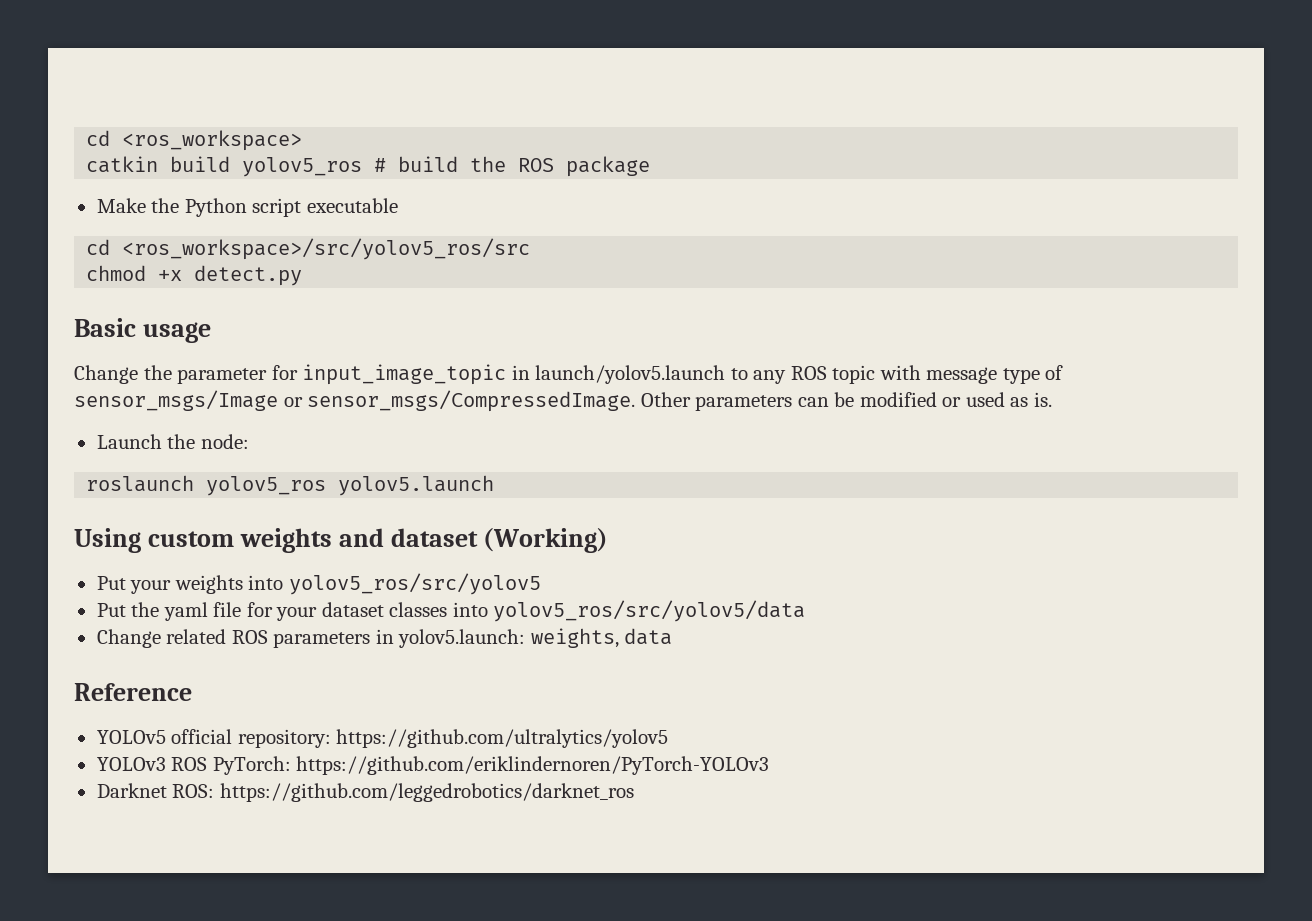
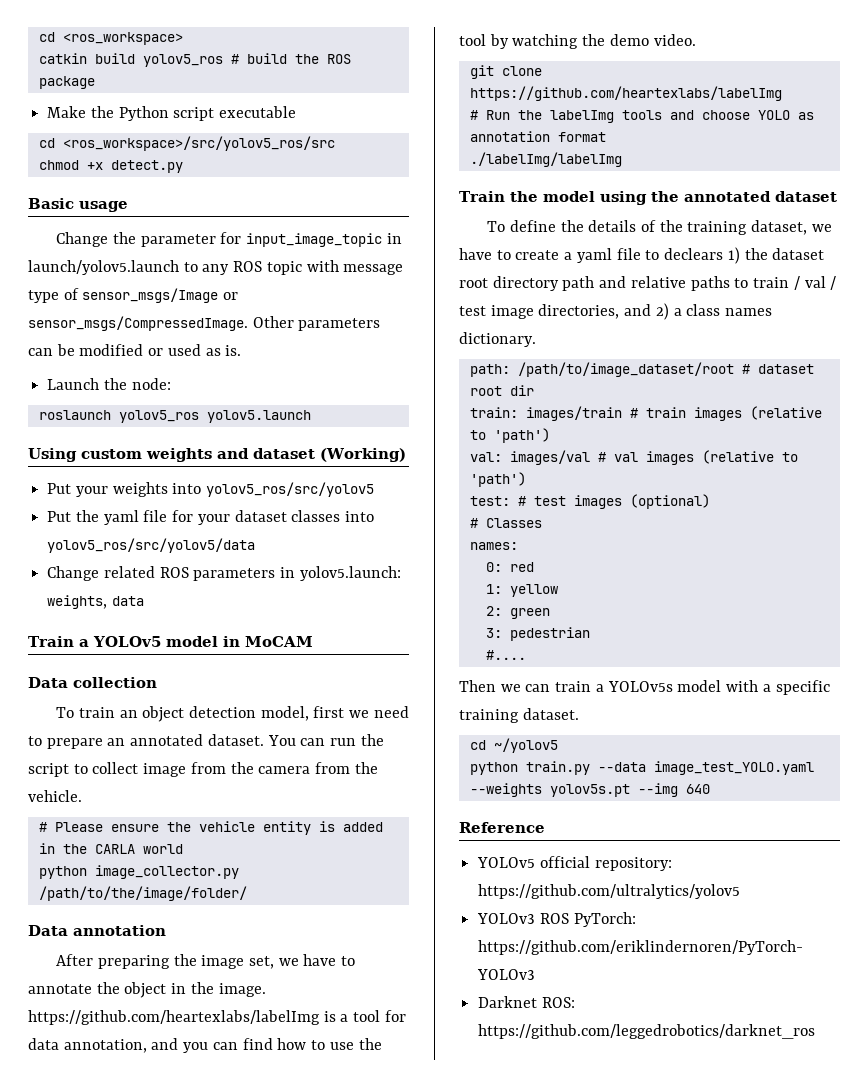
(673, 636) none -> [28,636,313,647] [28,677,157,688] [56,706,409,722] [28,734,384,749] [28,762,378,777] [28,790,82,802] [38,821,383,835] [38,843,183,854] [38,865,239,879] [38,886,247,901] [28,925,166,936] [56,954,356,969] [28,982,266,998] [28,1010,406,1025] [28,1038,382,1053] [459,34,696,49] [469,65,542,79] [469,86,782,101] [469,110,814,123] [469,131,606,142] [469,152,622,167] [459,191,837,205] [487,220,832,235] [459,247,825,264] [459,276,837,291] [459,303,773,320] [459,332,536,347] [469,362,814,377] [469,385,534,396] [469,406,822,421] [469,428,550,443] [469,450,798,465] [469,472,526,487] [469,494,710,509] [469,518,542,528] [469,542,518,550] [485,562,534,572] [485,584,558,597] [485,606,550,619] [485,627,590,641] [485,650,526,660] [459,680,830,695] [459,708,579,723] [469,738,558,753] [469,761,814,775] [469,783,710,797] // Train a YOLOv5 model in MoCAM // Data collection // To train an object detection model, first we need to prepare an annotated dataset. You can run the script to collect image from the camera from the vehicle. // # Please ensure the vehicle entity is added in the CARLA world // python image_collector.py /path/to/the/image/folder/ // Data annotation // After preparing the image set, we have to annotate the object in the image. https://github.com/heartexlabs/labelImg is a tool for data annotation, and you can find how to use the tool by watching the demo video. // git clone https://github.com/heartexlabs/labelImg // # Run the labelImg tools and choose YOLO as annotation format // ./labelImg/labelImg // Train the model using the annotated dataset // To define the details of the training dataset, we have to create a yaml file to declears 1) the dataset root directory path and relative paths to train / val / test image directories, and 2) a class names dictionary. // path: /path/to/image_dataset/root # dataset root dir // train: images/train # train images (relative to 'path') // val: images/val # val images (relative to 'path') // test: # test images (optional) // # Classes // names: // 0: red // 1: yellow // 2: green // 3: pedestrian // #.... // Then we can train a YOLOv5s model with a specific training dataset. // cd ~/yolov5 // python train.py --data image_test_YOLO.yaml --weights yolov5s.pt --img 640

